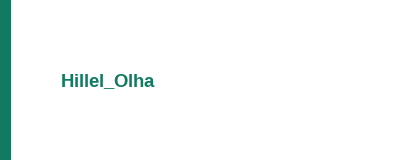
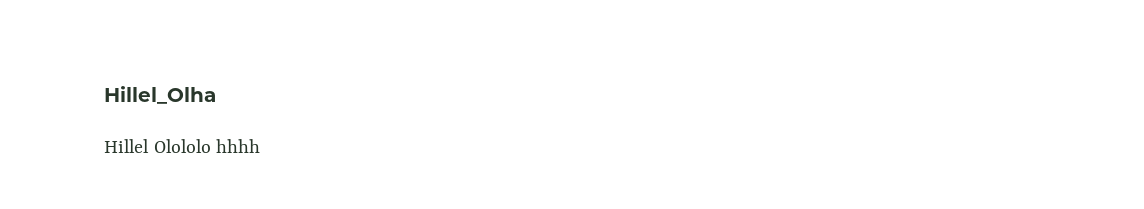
(155, 81) none -> [104,139,261,153] // Hillel Olololo hhhh

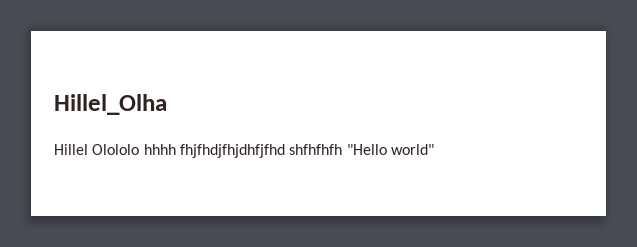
(261, 146) none -> [179,144,434,158] fhjfhdjfhjdhfjfhd shfhfhfh "Hello world"

